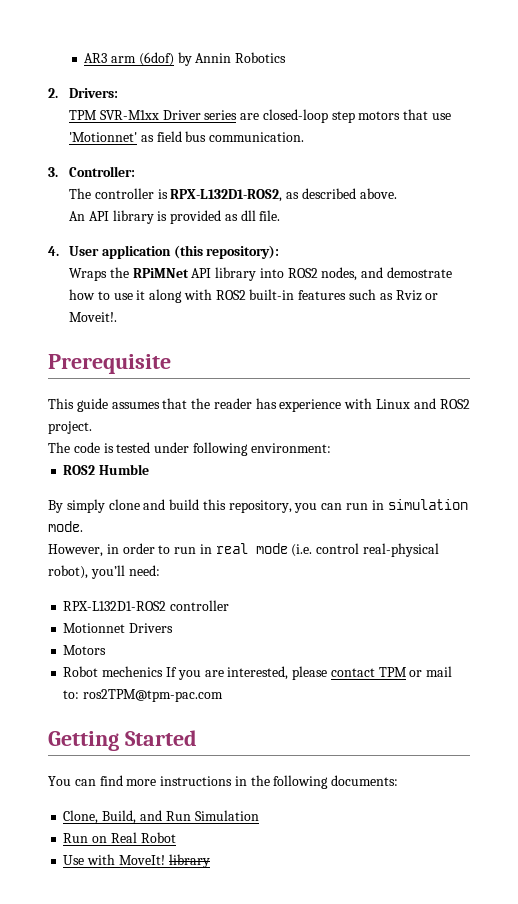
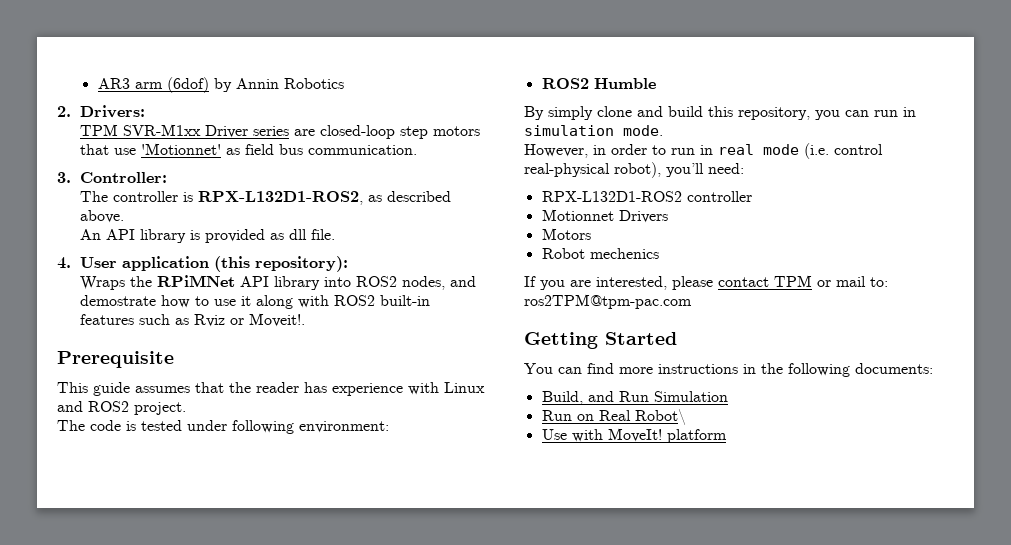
(164, 671) none -> (659, 253) //
[63,810,99,824] Clone, -> (933, 368) none
[140,832,176,843] Robot -> [634,409,686,425] Robot\
[168,854,210,868] library -> [666,429,727,443] platform

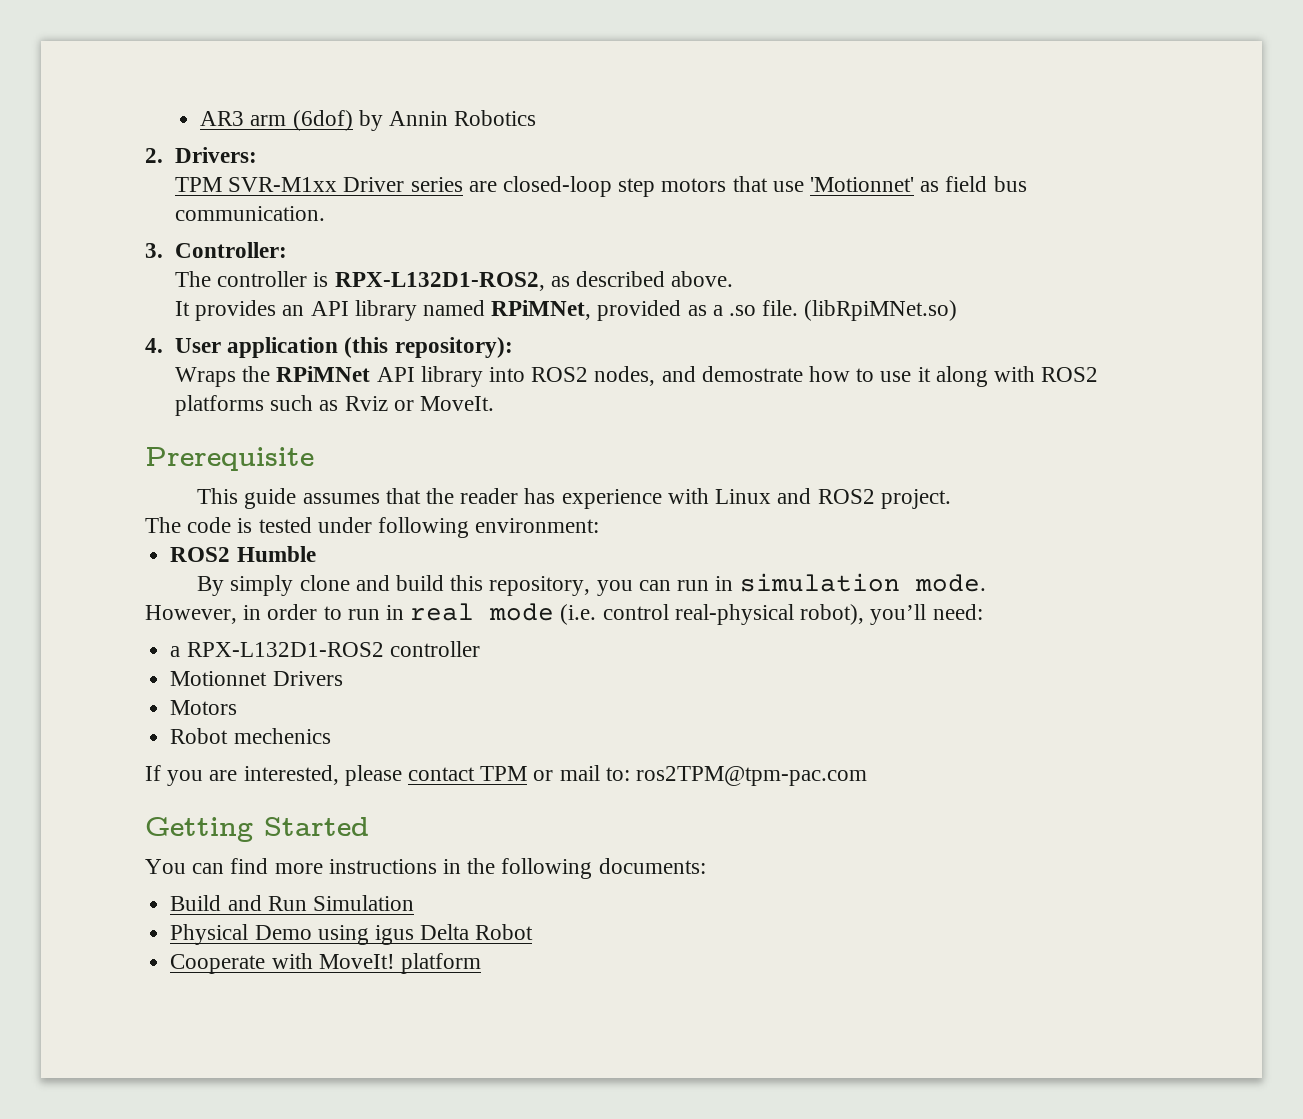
[79,229,307,243] An API library is provided as dll -> [174,300,757,321] It provides an API library named RPiMNet, provided as a .so
(335, 234) none -> [804,300,958,321] (libRpiMNet.so)
[379,295,430,306] [79,314,134,325] built-in features -> [174,395,264,416] platforms
[248,313,305,327] Moveit!. -> [419,396,494,411] MoveIt.
(744, 168) none -> [170,646,181,657] a
[541,391,583,405] Build, -> [170,895,222,911] Build
[541,409,686,425] [541,429,567,440] Run on Real Robot\ // Use -> [170,924,534,945] [170,954,266,974] Physical Demo using igus Delta Robot // Cooperate

